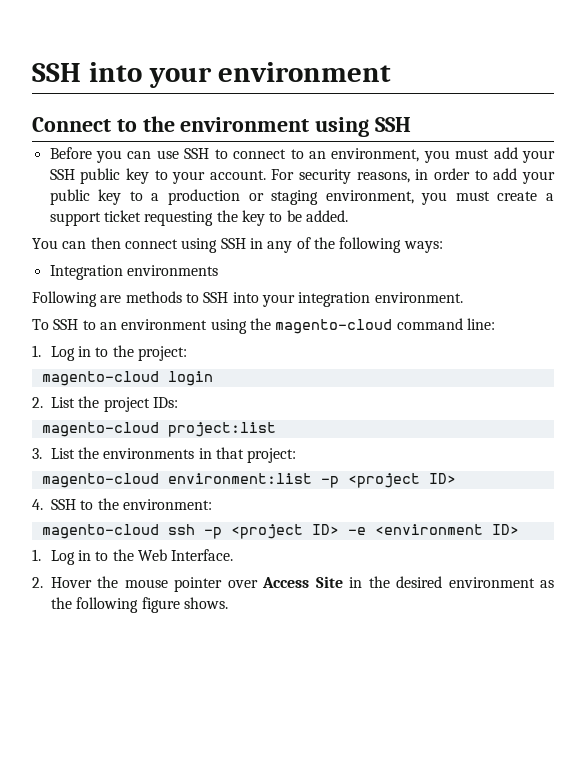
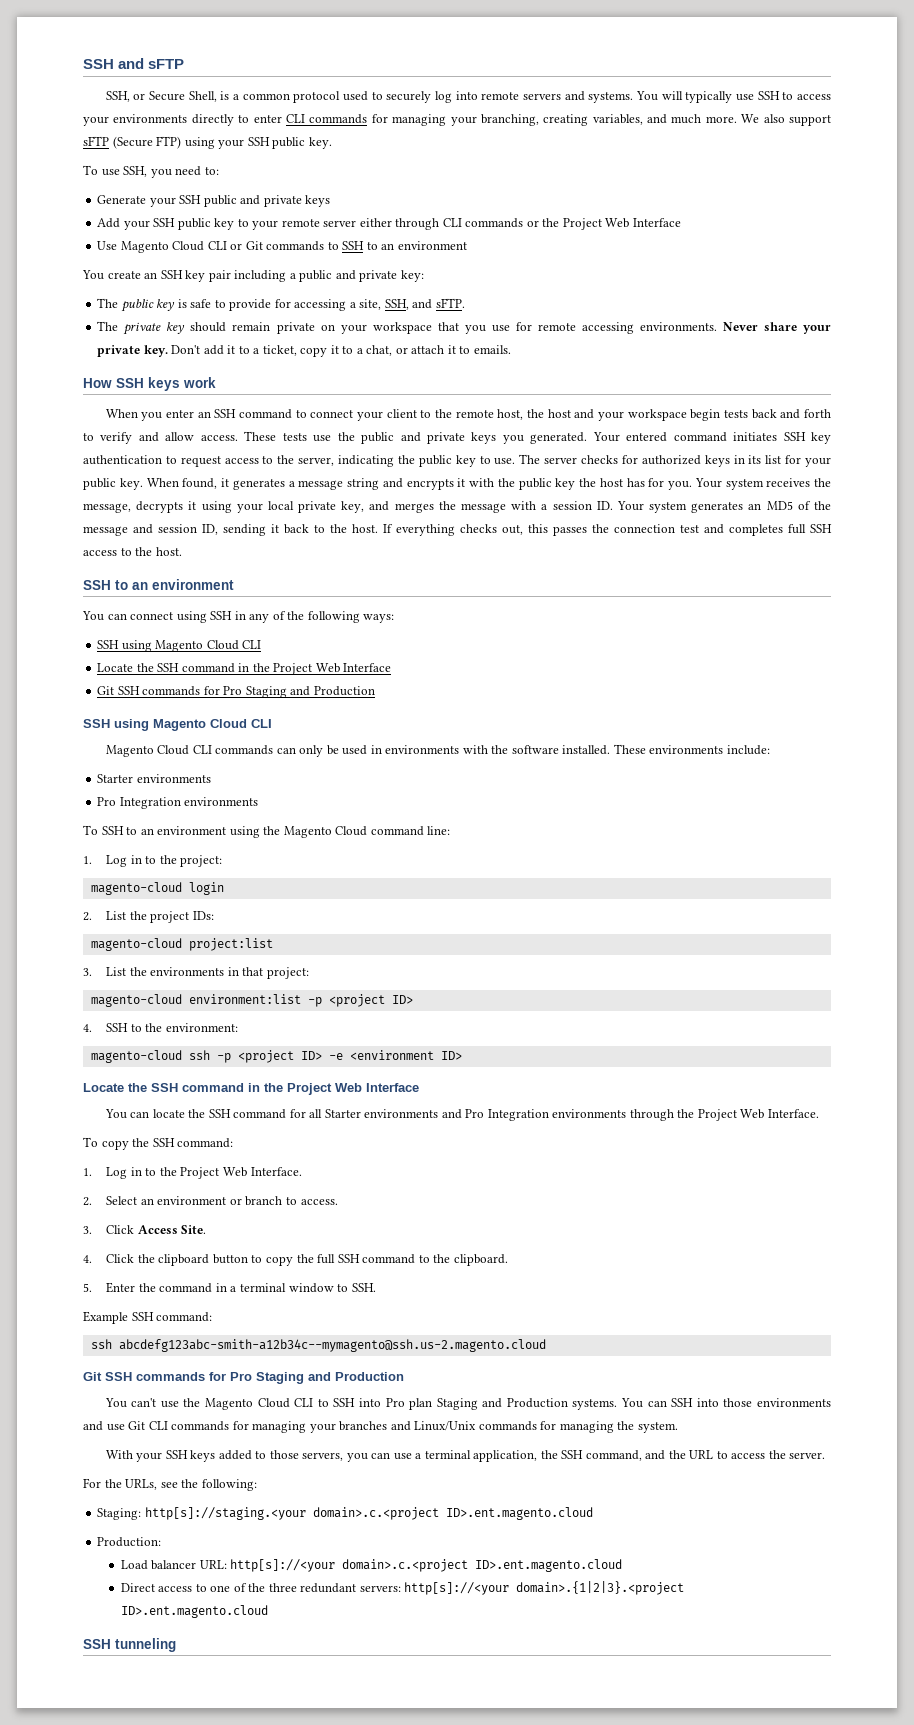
[32,62,392,88] [32,116,412,137] [49,147,518,163] SSH into your environment // Connect to the environment using SSH // Before you can use SSH to connect to an environment, you must add -> [83,58,185,69] [105,91,832,103] [83,114,832,126] [83,136,332,149] [83,165,219,178] [97,195,331,207] [97,218,121,228] SSH and sFTP // SSH, or Secure Shell, is a common protocol used to securely log into remote servers and systems. You will typically use SSH to access your environments directly to enter CLI commands for managing your branching, creating variables, and much more. We also support sFTP (Secure FTP) using your SSH public key. // To use SSH, you need to: // Generate your SSH public and private keys // Add
[209,168,555,184] [49,189,554,205] [49,210,348,226] [32,237,121,249] account. For security reasons, in order to add your public key to a production or staging environment, you must create a support ticket requesting the key to be added. // You can then -> [281,218,681,230] [97,241,467,253] [82,270,424,282] [97,298,465,312] [97,321,831,335] [97,345,511,357] [83,377,216,391] [105,409,832,421] [83,431,832,444] [83,454,831,467] [83,478,831,490] [83,501,831,513] [83,524,832,536] [83,547,182,556] [83,579,234,590] [82,611,127,621] remote server either through CLI commands or the Project Web Interface // Use Magento Cloud CLI or Git commands to SSH to an environment // You create an SSH key pair including a public and private key: // The public key is safe to provide for accessing a site, SSH, and sFTP. // The private key should remain private on your workspace that you use for remote accessing environments. Never share your private key. Don't add it to a ticket, copy it to a chat, or attach it to emails. // How SSH keys work // When you enter an SSH command to connect your client to the remote host, the host and your workspace begin tests back and forth to verify and allow access. These tests use the public and private keys you generated. Your entered command initiates SSH key authentication to request access to the server, indicating the public key to use. The server checks for authorized keys in its list for your public key. When found, it generates a message string and encrypts it with the public key the host has for you. Your system receives the message, decrypts it using your local private key, and merges the message with a session ID. Your system generates an MD5 of the message and session ID, sending it back to the host. If everything checks out, this passes the connection test and completes full SSH access to the host. // SSH to an environment // You can
[49,265,218,280] [32,291,463,307] Integration environments // Following are methods to SSH into your integration environment. -> [97,640,262,652] [97,663,392,675] [97,686,375,698] [83,719,272,731] [105,744,770,757] [97,774,211,783] [97,797,259,809] SSH using Magento Cloud CLI // Locate the SSH command in the Project Web Interface // Git SSH commands for Pro Staging and Production // SSH using Magento Cloud CLI // Magento Cloud CLI commands can only be used in environments with the software installed. These environments include: // Starter environments // Pro Integration environments
[275,319,393,334] magento-cloud -> [283,826,368,838] Magento Cloud
[32,549,134,565] // 1. Log in to the -> [83,1083,419,1095] [104,1109,819,1121] [83,1137,234,1150] [83,1167,220,1179] // Locate the SSH command in the Project Web Interface // You can locate the SSH command for all Starter environments and Pro Integration environments through the Project Web Interface. // To copy the SSH command: // 1. Log in to the Project
[51,576,554,592] [51,597,228,613] Hover the mouse pointer over Access Site in the desired environment as the following figure shows. -> [106,1196,338,1206] [83,1225,207,1234] [83,1254,508,1266] [83,1282,376,1293] [83,1311,213,1324] [90,1339,546,1352] [83,1372,404,1384] [104,1398,832,1410] [83,1421,678,1433] [105,1450,826,1462] [83,1478,257,1491] [97,1507,593,1520] [97,1537,162,1547] [120,1559,623,1572] [120,1581,685,1595] [120,1605,268,1618] [83,1638,176,1652] Select an environment or branch to access. // 3. Click Access Site. // 4. Click the clipboard button to copy the full SSH command to the clipboard. // 5. Enter the command in a terminal window to SSH. // Example SSH command: // ssh abcdefg123abc-smith-a12b34c--mymagento@ssh.us-2.magento.cloud // Git SSH commands for Pro Staging and Production // You can't use the Magento Cloud CLI to SSH into Pro plan Staging and Production systems. You can SSH into those environments and use Git CLI commands for managing your branches and Linux/Unix commands for managing the system. // With your SSH keys added to those servers, you can use a terminal application, the SSH command, and the URL to access the server. // For the URLs, see the following: // Staging: http[s]://staging.<your domain>.c.<project ID>.ent.magento.cloud // Production: // Load balancer URL: http[s]://<your domain>.c.<project ID>.ent.magento.cloud // Direct access to one of the three redundant servers: http[s]://<your domain>.{1|2|3}.<project ID>.ent.magento.cloud // SSH tunneling

